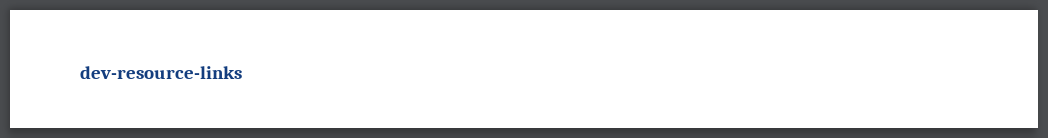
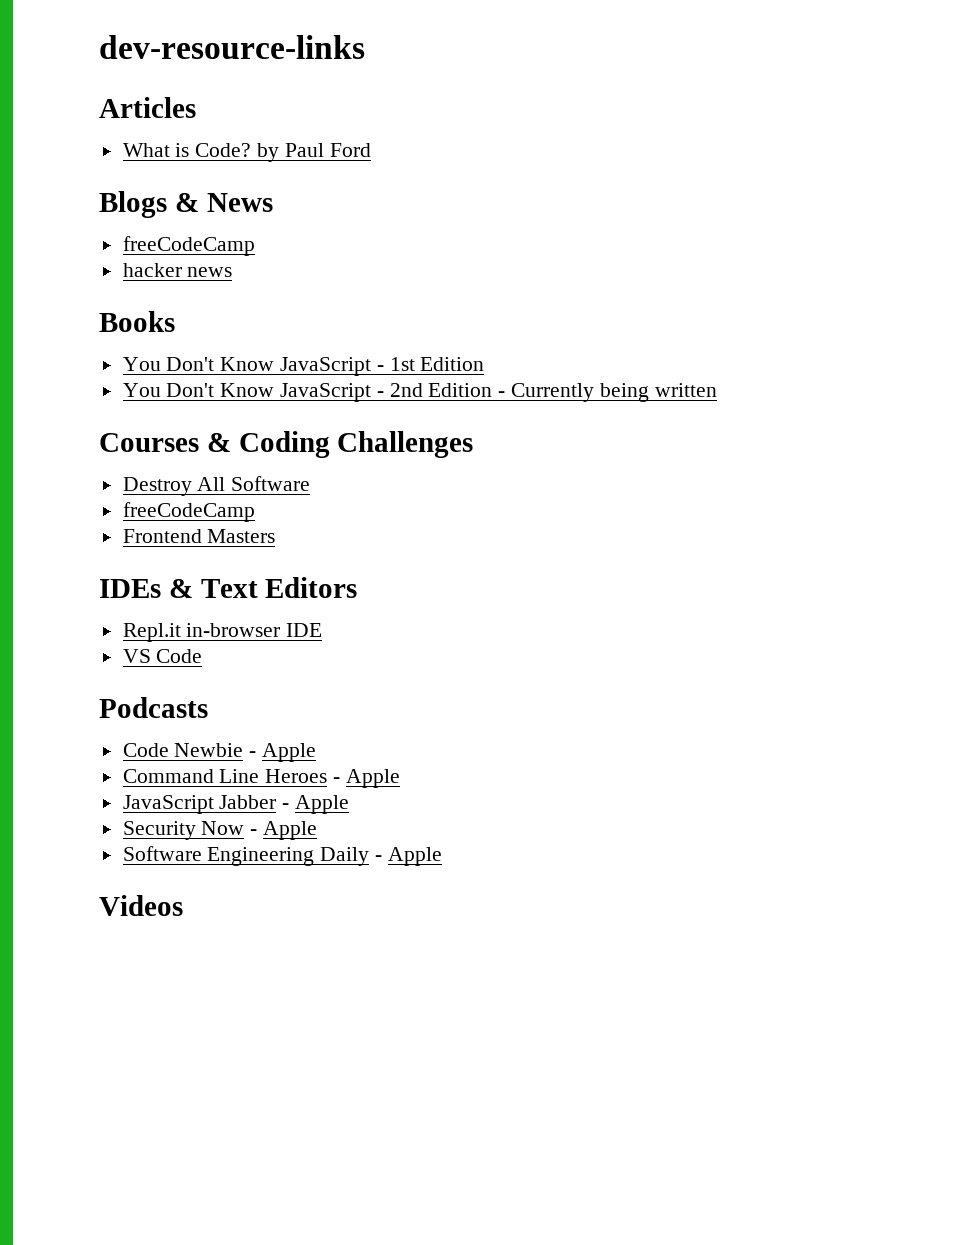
(242, 72) none -> [99,97,196,118] [122,143,371,162] [99,191,273,218] [122,236,255,256] [122,263,233,277] [99,311,175,332] [122,357,485,376] [122,383,717,402] [99,431,474,458] [122,476,311,496] [122,502,255,522] [122,529,276,543] [99,577,358,598] [122,623,323,642] [122,649,203,663] [99,697,208,718] [122,743,317,762] [122,769,400,788] [122,795,350,814] [122,821,318,840] [122,846,442,866] [99,895,183,916] // Articles // What is Code? by Paul Ford // Blogs & News // freeCodeCamp // hacker news // Books // You Don't Know JavaScript - 1st Edition // You Don't Know JavaScript - 2nd Edition - Currently being written // Courses & Coding Challenges // Destroy All Software // freeCodeCamp // Frontend Masters // IDEs & Text Editors // Repl.it in-browser IDE // VS Code // Podcasts // Code Newbie - Apple // Command Line Heroes - Apple // JavaScript Jabber - Apple // Security Now - Apple // Software Engineering Daily - Apple // Videos

